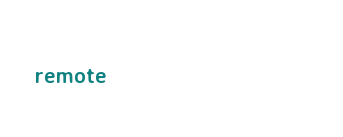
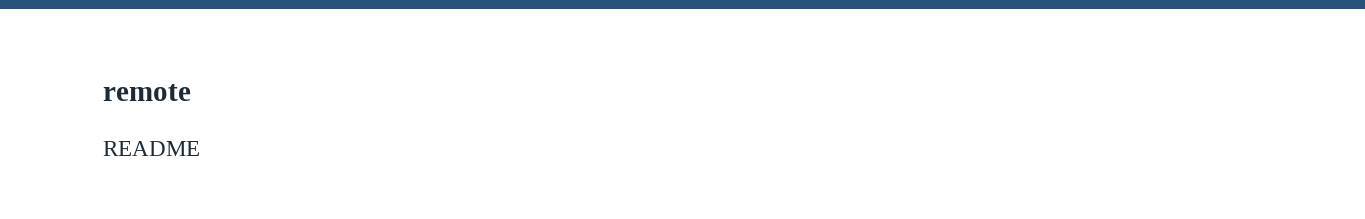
(107, 76) none -> [103,141,200,156] // README

